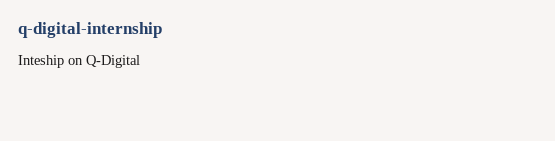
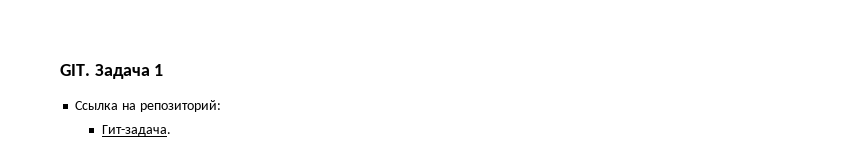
[18,22,162,38] [18,55,140,68] q-digital-internship // Inteship on Q-Digital -> [60,64,164,79] [75,100,221,112] [101,125,171,136] GIT. Задача 1 // Ссылка на репозиторий: // Гит-задача.

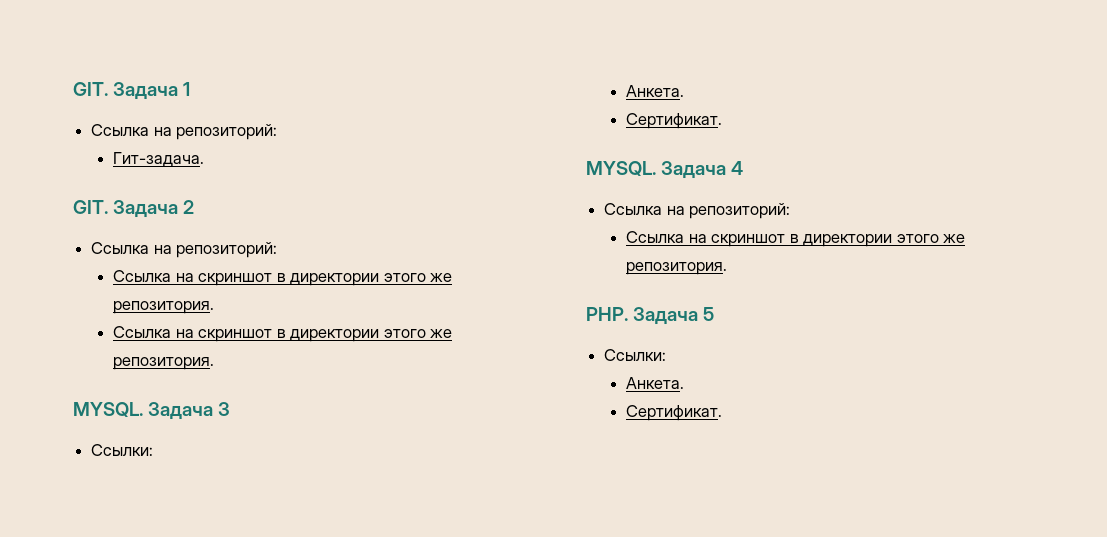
(171, 130) none -> [73,200,195,218] [91,242,278,258] [113,270,452,286] [113,301,215,314] [113,326,452,342] [113,357,215,370] [73,402,231,420] [91,444,154,456] [626,85,685,97] [626,113,723,129] [586,161,744,179] [604,203,791,219] [626,231,965,247] [626,262,728,275] [586,307,715,325] [604,349,667,361] [626,377,685,389] [626,405,723,421] // GIT. Задача 2 // Ссылка на репозиторий: // Ссылка на скриншот в директории этого же репозитория. // Ссылка на скриншот в директории этого же репозитория. // MYSQL. Задача 3 // Ссылки: // Анкета. // Сертификат. // MYSQL. Задача 4 // Ссылка на репозиторий: // Ссылка на скриншот в директории этого же репозитория. // PHP. Задача 5 // Ссылки: // Анкета. // Сертификат.

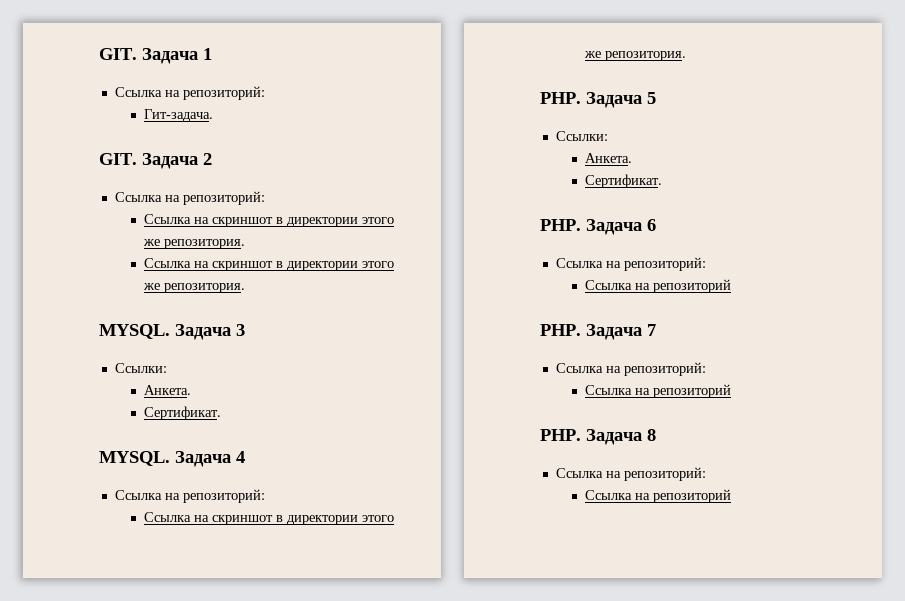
(723, 413) none -> [540,219,656,235] [555,257,706,271] [584,279,731,293] [540,324,656,340] [555,362,706,376] [584,384,731,398] [540,429,656,445] [555,467,706,481] [584,489,731,503] // PHP. Задача 6 // Ссылка на репозиторий: // Ссылка на репозиторий // PHP. Задача 7 // Ссылка на репозиторий: // Ссылка на репозиторий // PHP. Задача 8 // Ссылка на репозиторий: // Ссылка на репозиторий

